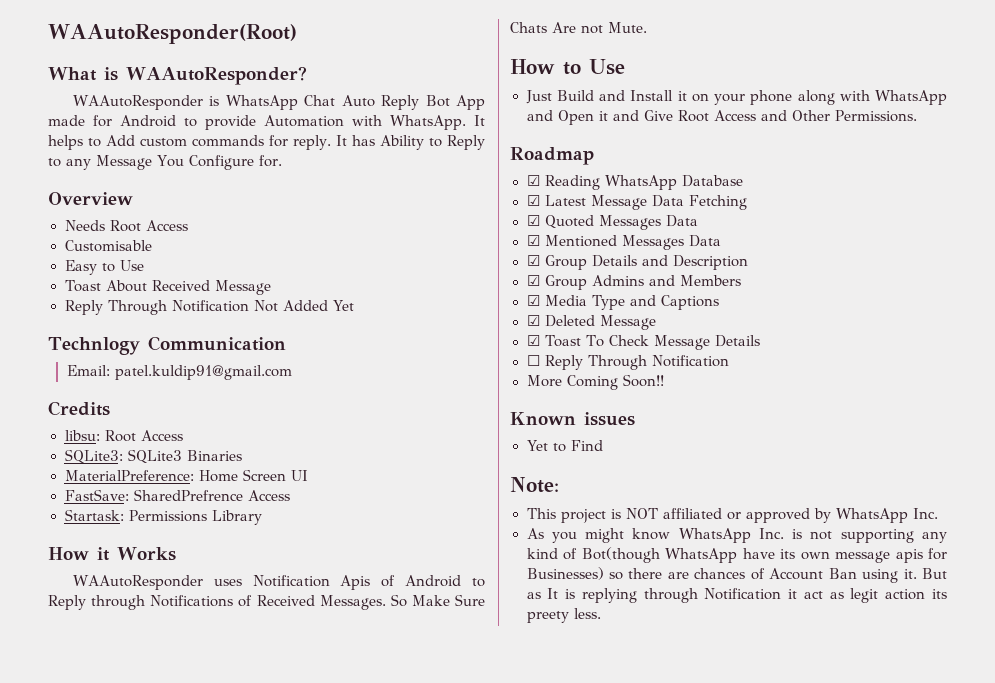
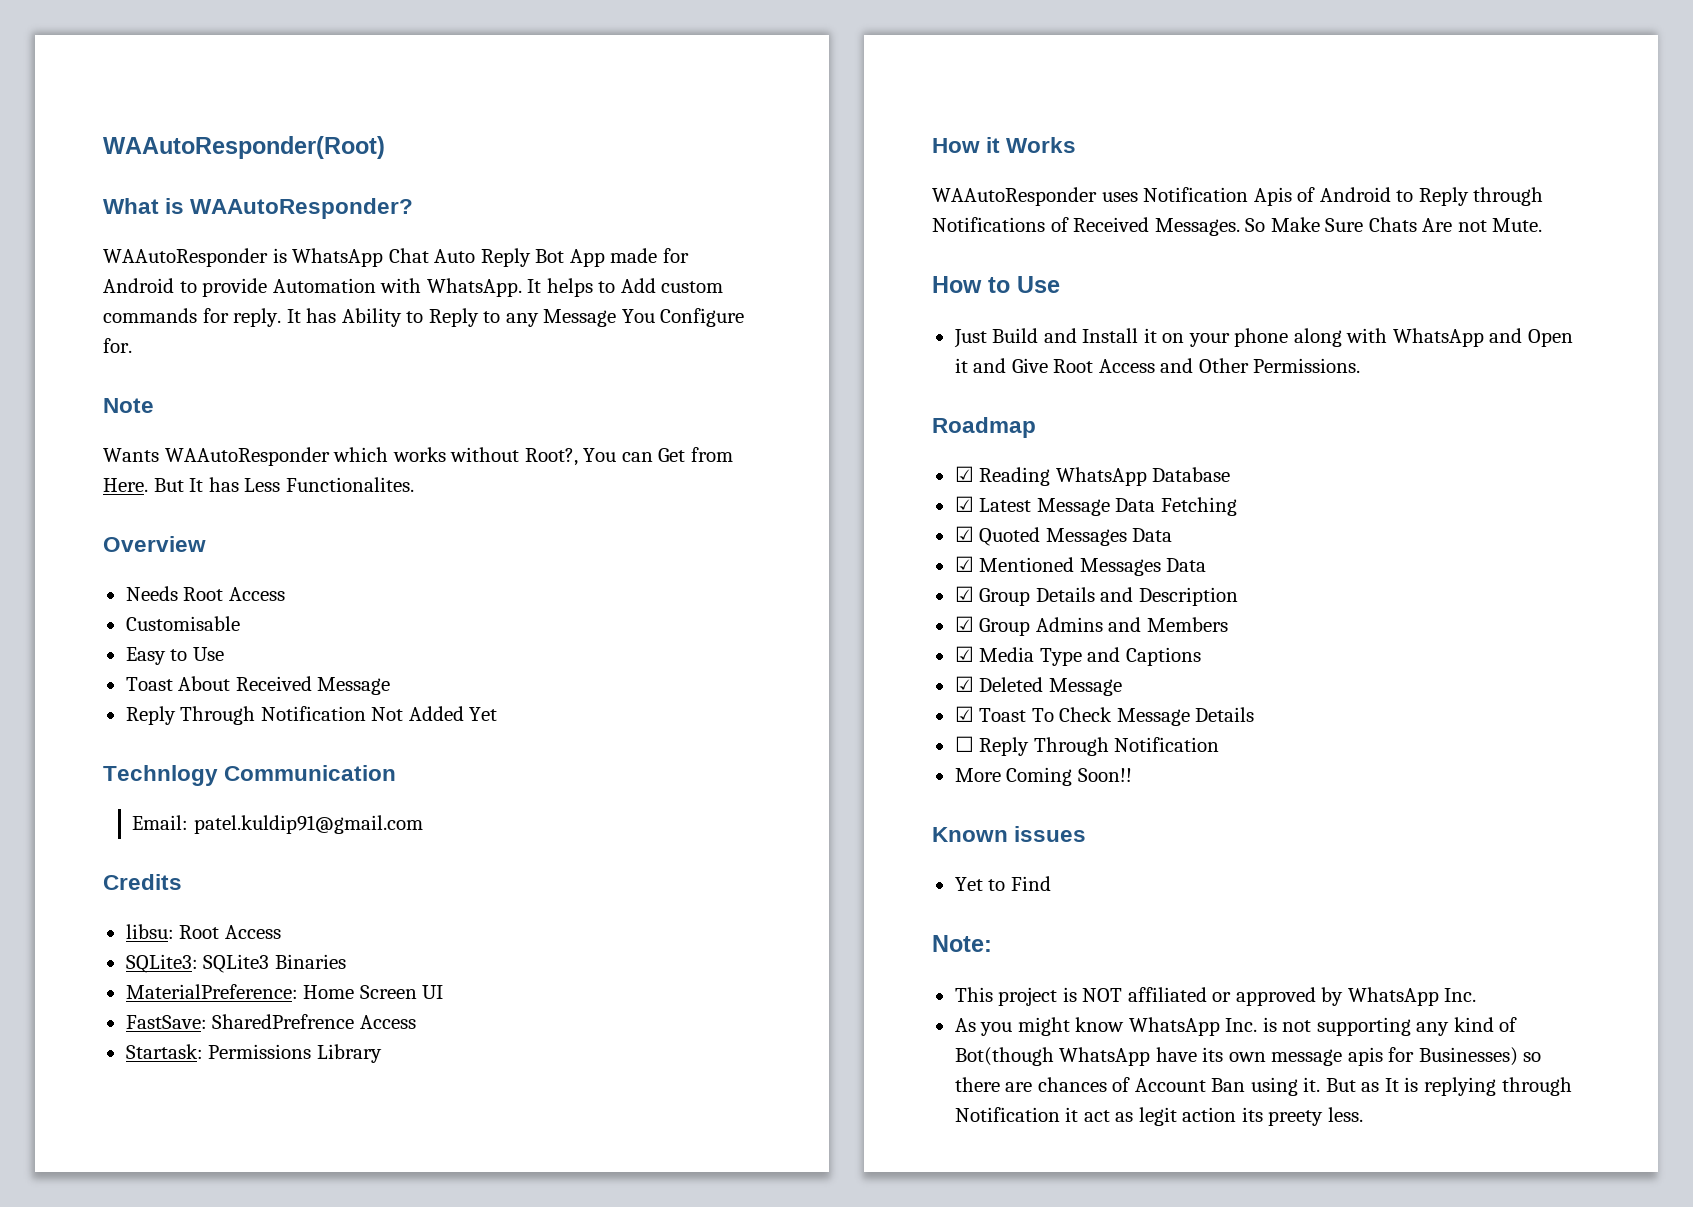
(282, 161) none -> [103,398,154,413] [103,447,733,466] [103,477,414,492] // Note // Wants WAAutoResponder which works without Root?, You can Get from Here. But It has Less Functionalites.

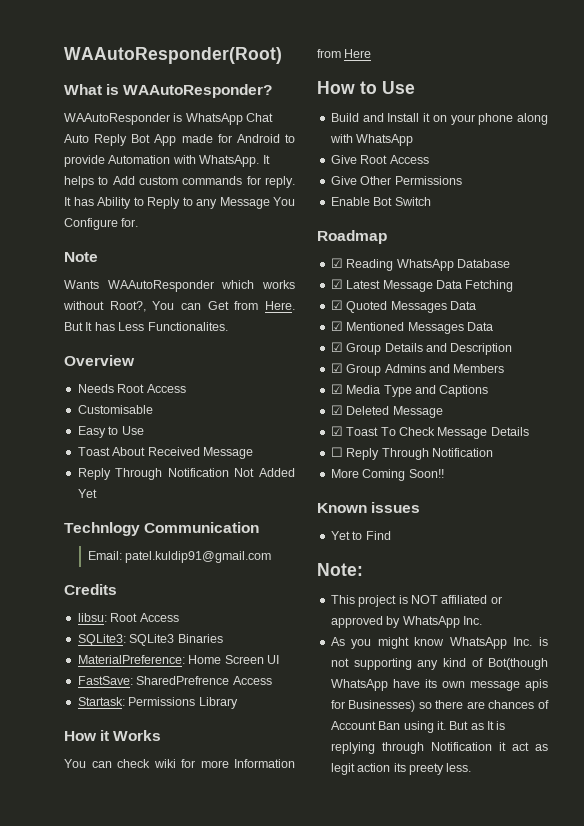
[932,187,1544,206] [932,217,1543,236] WAAutoResponder uses Notification Apis of Android to Reply through Notifications of Received Messages. So Make Sure Chats Are not Mute. -> [64,759,295,768] [317,49,372,58] You can check wiki for more Information from Here
[953,329,987,348] Just -> (415, 87) none
[1489,328,1573,347] [954,358,1007,373] and Open it and -> (414, 140) //
[1160,358,1361,373] and Other Permissions. -> [330,176,462,185] [330,197,431,206] // Give Other Permissions // Enable Bot Switch

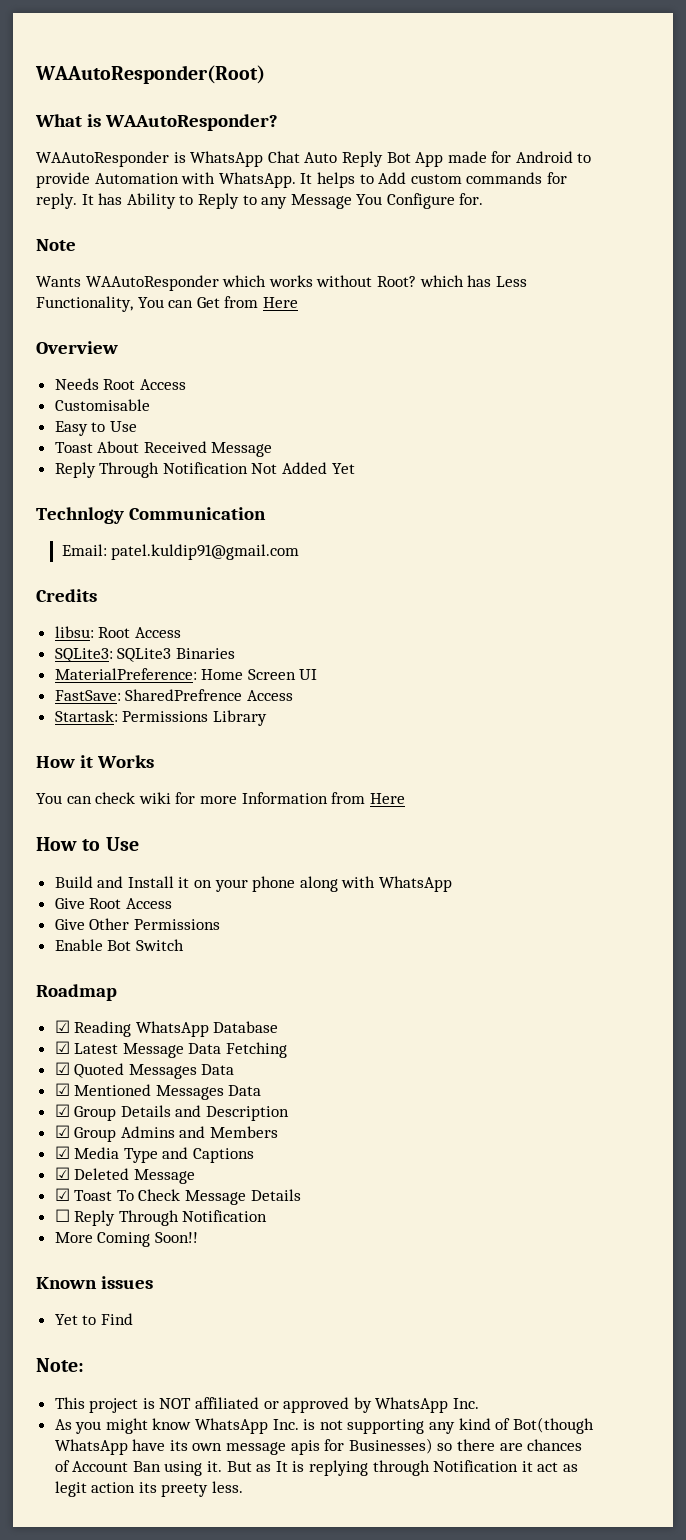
[109,301,295,312] [64,322,228,331] Root?, You can Get from Here. But It has Less Functionalites. -> [376,275,527,287] [36,296,298,312] Root? which has Less Functionality, You can Get from Here

